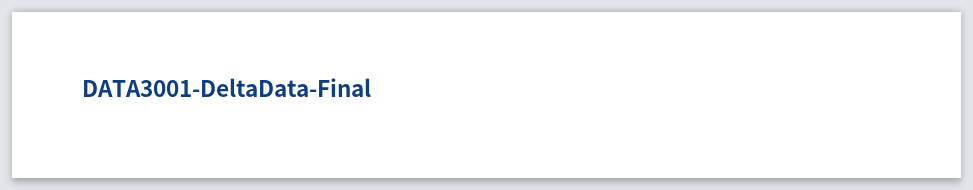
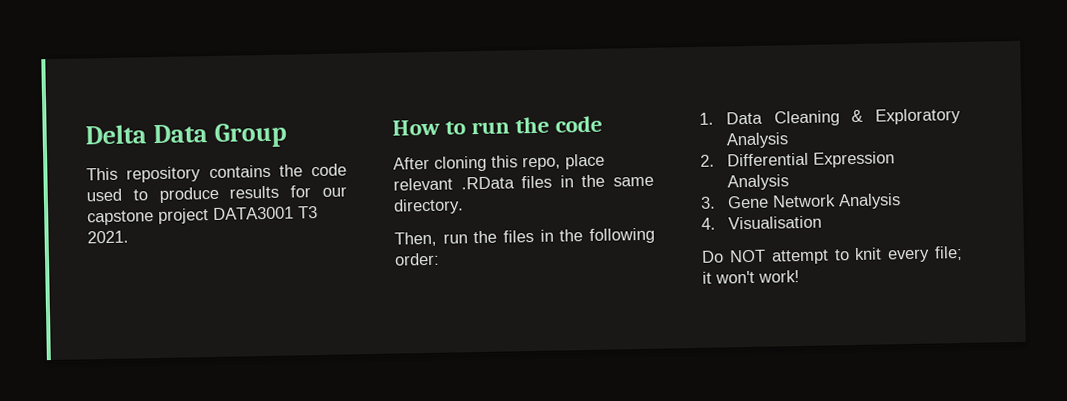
[82,78,371,97] DATA3001-DeltaData-Final -> [85,122,288,148] [86,163,347,183] [86,185,347,203] [87,206,318,226] [87,230,129,244] [392,115,604,136] [393,153,605,172] [393,174,654,191] [393,198,464,215] [394,227,655,247] [394,252,440,266] [699,108,961,127] [726,132,790,149] [700,151,896,168] [727,174,790,191] [700,193,902,210] [701,215,823,230] [701,246,963,265] [702,270,800,284] Delta Data Group // This repository contains the code used to produce results for our capstone project DATA3001 T3 2021. // How to run the code // After cloning this repo, place relevant .RData files in the same directory. // Then, run the files in the following order: // 1. Data Cleaning & Exploratory Analysis // 2. Differential Expression Analysis // 3. Gene Network Analysis // 4. Visualisation // Do NOT attempt to knit every file; it won't work!

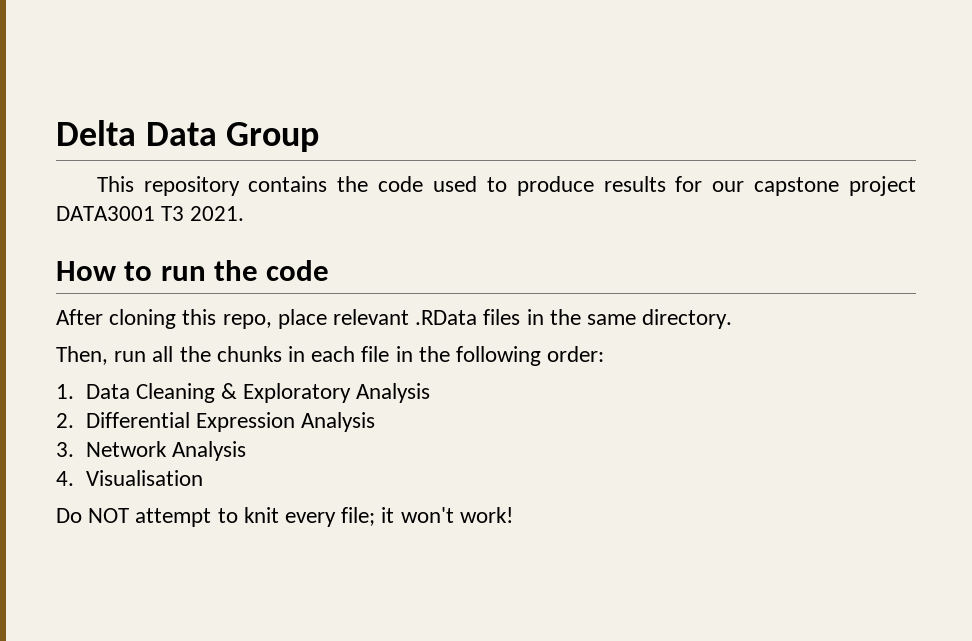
[473,230,534,244] the files -> [152,346,390,362] all the chunks in each file
[727,195,770,209] Gene -> (74, 449) none

